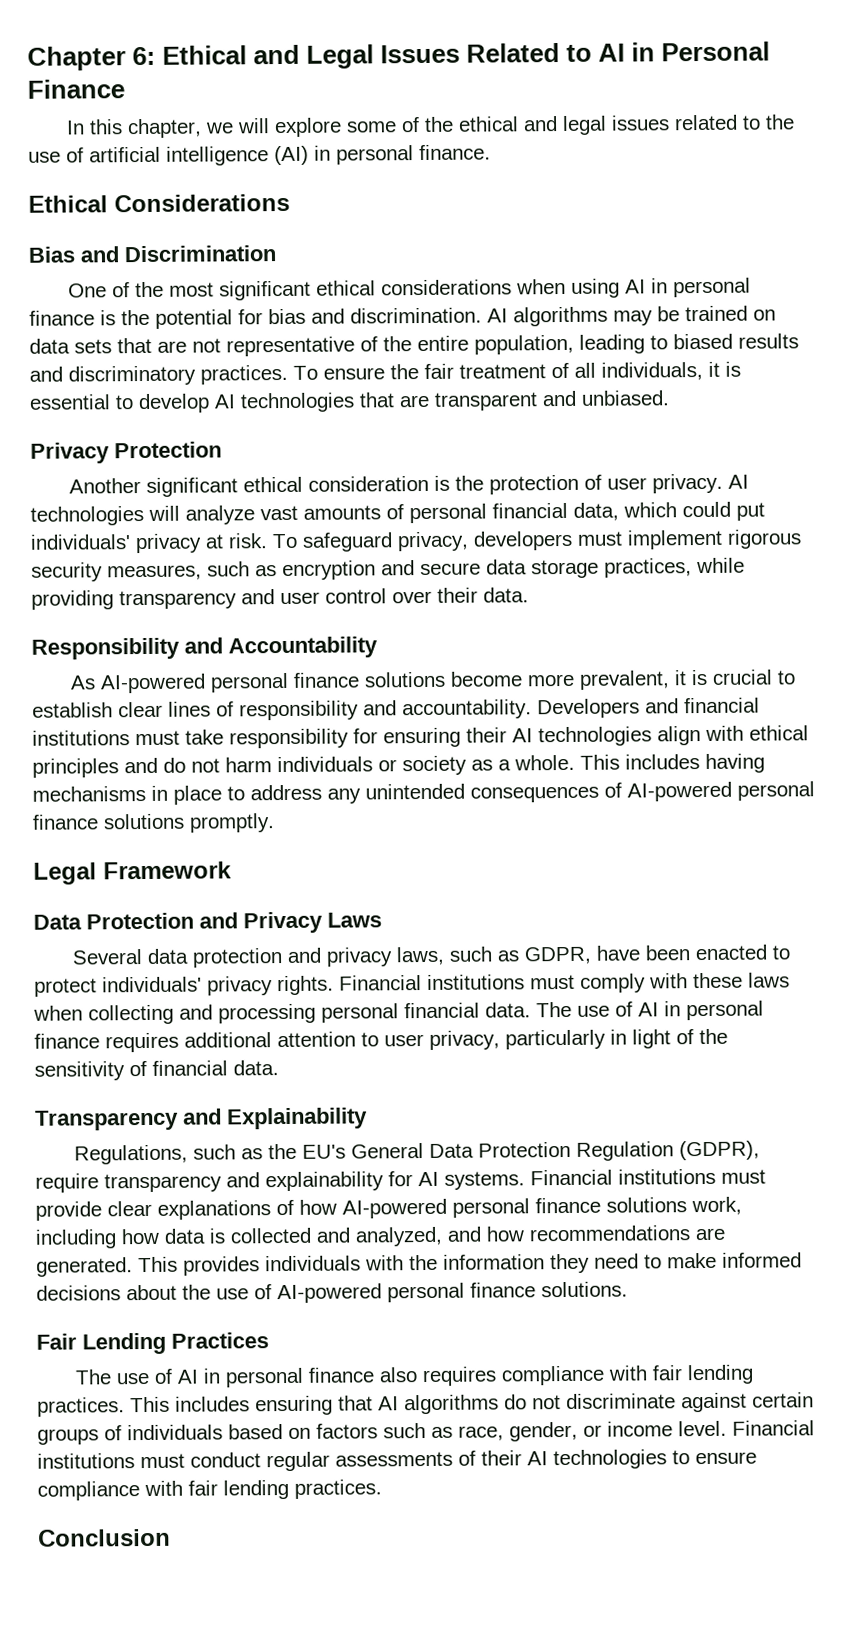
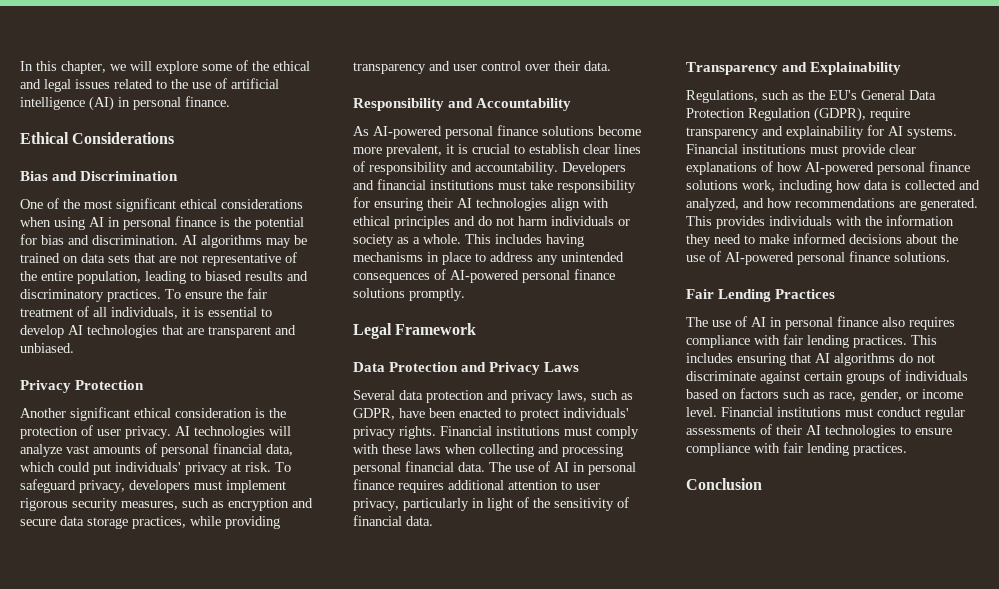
[27,41,771,71] [27,79,125,99] Chapter 6: Ethical and Legal Issues Related to AI in Personal Finance // -> (20, 66) none

